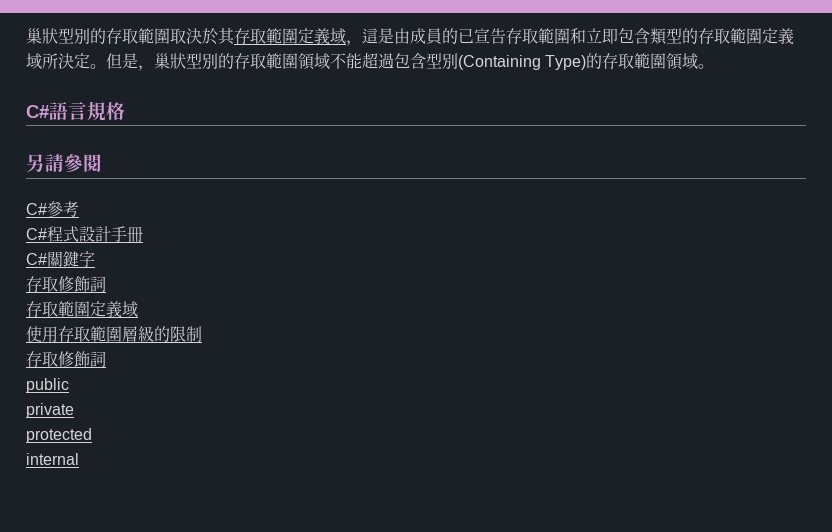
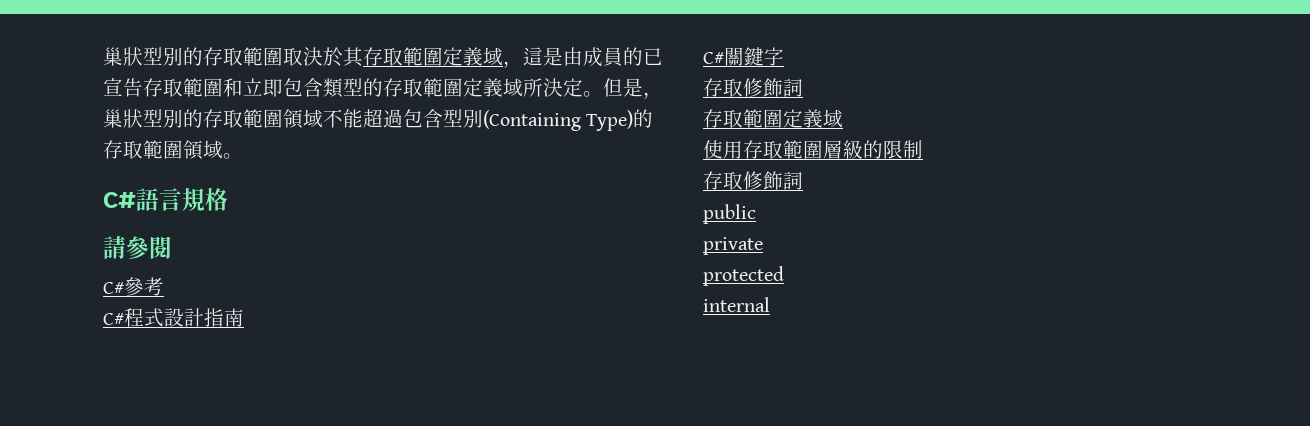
[26,154,45,172] 另 -> (228, 199) none
[111,226,143,243] 手冊 -> [204,308,244,327] 指南

